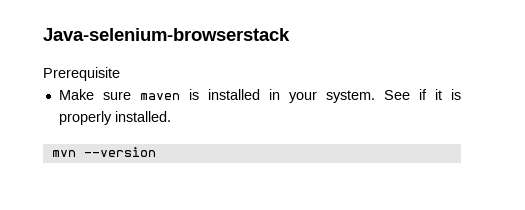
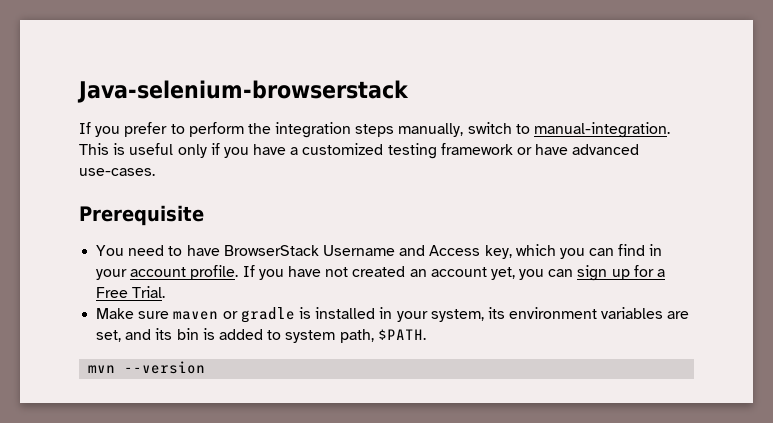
[43,67,120,81] Prerequisite -> [79,122,671,138] [79,143,640,159] [79,168,155,176] [79,205,204,226] [96,244,663,259] [96,265,666,281] [96,286,166,298] If you prefer to perform the integration steps manually, switch to manual-integration. This is useful only if you have a customized testing framework or have advanced use-cases. // Prerequisite // You need to have BrowserStack Username and Access key, which you can find in your account profile. If you have not created an account yet, you can sign up for a Free Trial.
(180, 96) none -> [222,307,295,323] or gradle
[325,89,461,103] [58,111,171,125] system. See if it is properly installed. -> [430,307,690,322] [96,328,426,343] system, its environment variables are set, and its bin is added to system path, $PATH.

